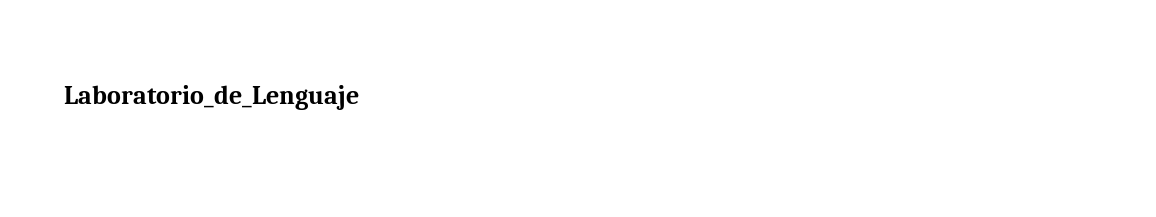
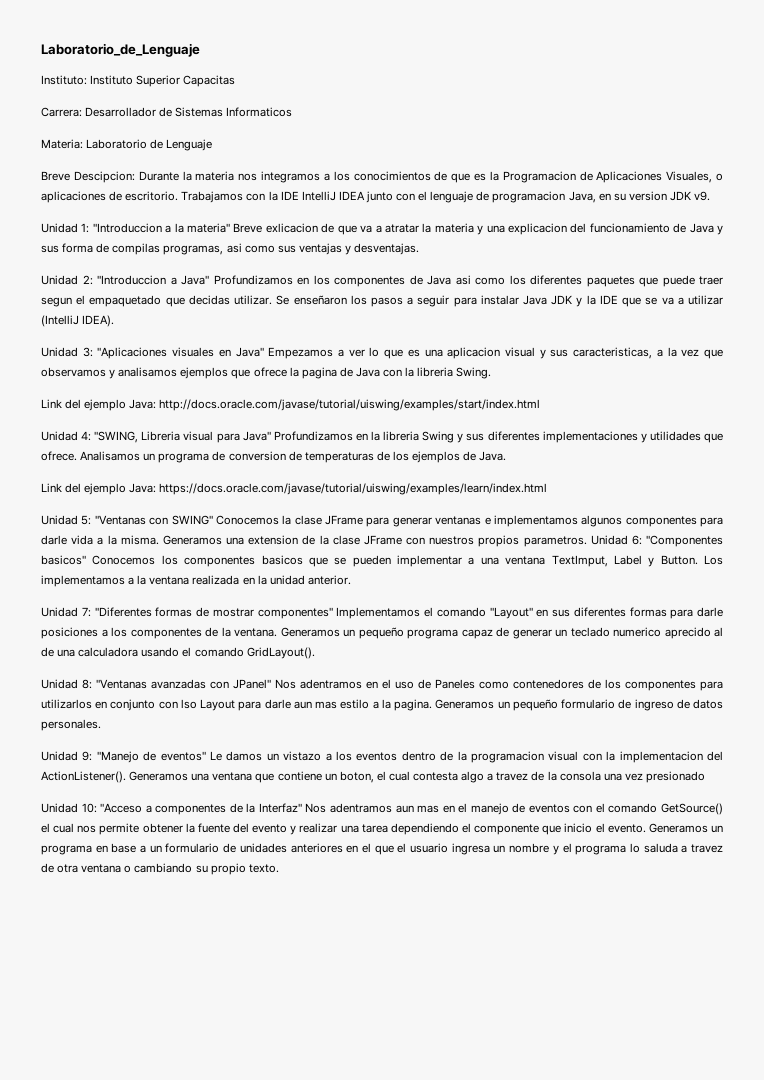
(359, 97) none -> [41,75,236,87] [41,107,293,117] [41,139,213,151] [41,171,723,183] [41,191,711,203] [41,223,724,235] [41,243,420,255] [41,275,723,287] [41,295,724,307] [41,315,115,327] [41,347,723,359] [41,367,492,379] [41,399,541,411] [41,431,723,443] [41,451,507,463] [41,483,548,495] [41,515,723,527] [41,535,724,547] [41,555,723,567] [41,575,351,587] [41,607,723,619] [41,627,723,639] [41,647,315,659] [41,679,723,691] [41,699,723,711] [41,719,101,731] [41,751,723,763] [41,771,705,783] [41,803,723,815] [41,823,723,835] [41,843,723,855] [41,863,279,875] // Instituto: Instituto Superior Capacitas // Carrera: Desarrollador de Sistemas Informaticos // Materia: Laboratorio de Lenguaje // Breve Descipcion: Durante la materia nos integramos a los conocimientos de que es la Programacion de Aplicaciones Visuales, o aplicaciones de escritorio. Trabajamos con la IDE IntelliJ IDEA junto con el lenguaje de programacion Java, en su version JDK v9. // Unidad 1: "Introduccion a la materia" Breve exlicacion de que va a atratar la materia y una explicacion del funcionamiento de Java y sus forma de compilas programas, asi como sus ventajas y desventajas. // Unidad 2: "Introduccion a Java" Profundizamos en los componentes de Java asi como los diferentes paquetes que puede traer segun el empaquetado que decidas utilizar. Se enseñaron los pasos a seguir para instalar Java JDK y la IDE que se va a utilizar (IntelliJ IDEA). // Unidad 3: "Aplicaciones visuales en Java" Empezamos a ver lo que es una aplicacion visual y sus caracteristicas, a la vez que observamos y analisamos ejemplos que ofrece la pagina de Java con la libreria Swing. // Link del ejemplo Java: http://docs.oracle.com/javase/tutorial/uiswing/examples/start/index.html // Unidad 4: "SWING, Libreria visual para Java" Profundizamos en la libreria Swing y sus diferentes implementaciones y utilidades que ofrece. Analisamos un programa de conversion de temperaturas de los ejemplos de Java. // Link del ejemplo Java: https://docs.oracle.com/javase/tutorial/uiswing/examples/learn/index.html // Unidad 5: "Ventanas con SWING" Conocemos la clase JFrame para generar ventanas e implementamos algunos componentes para darle vida a la misma. Generamos una extension de la clase JFrame con nuestros propios parametros. Unidad 6: "Componentes basicos" Conocemos los componentes basicos que se pueden implementar a una ventana TextImput, Label y Button. Los implementamos a la ventana realizada en la unidad anterior. // Unidad 7: "Diferentes formas de mostrar componentes" Implementamos el comando "Layout" en sus diferentes formas para darle posiciones a los componentes de la ventana. Generamos un pequeño programa capaz de generar un teclado numerico aprecido al de una calculadora usando el comando GridLayout(). // Unidad 8: "Ventanas avanzadas con JPanel" Nos adentramos en el uso de Paneles como contenedores de los componentes para utilizarlos en conjunto con lso Layout para darle aun mas estilo a la pagina. Generamos un pequeño formulario de ingreso de datos personales. // Unidad 9: "Manejo de eventos" Le damos un vistazo a los eventos dentro de la programacion visual con la implementacion del ActionListener(). Generamos una ventana que contiene un boton, el cual contesta algo a travez de la consola una vez presionado // Unidad 10: "Acceso a componentes de la Interfaz" Nos adentramos aun mas en el manejo de eventos con el comando GetSource() el cual nos permite obtener la fuente del evento y realizar una tarea dependiendo el componente que inicio el evento. Generamos un programa en base a un formulario de unidades anteriores en el que el usuario ingresa un nombre y el programa lo saluda a travez de otra ventana o cambiando su propio texto.

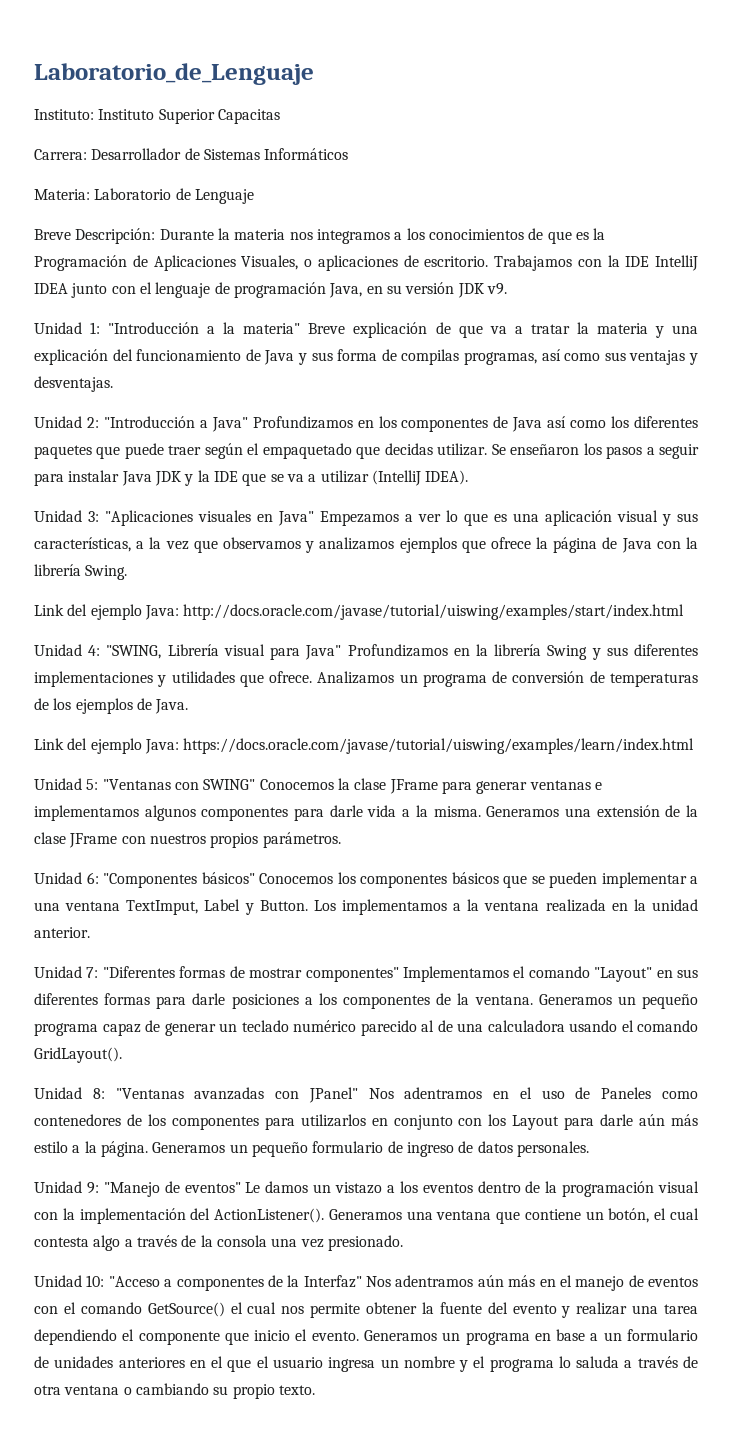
[226,107,293,117] Informaticos -> [264,148,349,160] Informáticos
[73,171,135,183] Descipcion: -> [75,228,156,244] Descripción:
[502,171,576,183] Programacion -> [34,255,127,271] Programación
[492,191,566,203] programacion -> [233,282,326,298] programación
[628,191,667,201] version -> [405,282,455,294] versión
[92,223,162,233] "Introduccion -> [108,322,200,334] "Introducción
[265,223,318,233] exlicacion -> [353,322,428,338] explicación
[384,224,419,233] atratar -> [530,324,570,334] tratar
[507,223,567,235] explicacion -> [34,349,108,365] explicación
[226,243,242,253] asi -> [541,349,561,361] así
[97,275,166,285] "Introduccion -> [103,416,195,428] "Introducción
[455,275,471,285] asi -> [547,416,567,428] así
[41,297,72,307] segun -> [204,443,243,459] según
[447,347,501,359] aplicacion -> [545,510,612,526] aplicación
[573,347,653,359] caracteristicas, -> [34,537,131,552] características,
[118,367,178,377] analisamos -> [319,537,395,550] analizamos
[301,367,337,379] pagina -> [553,537,598,553] página
[417,367,454,377] libreria -> [34,564,81,576] librería
[141,431,181,441] Libreria -> [167,644,219,656] Librería
[383,431,420,441] libreria -> [494,644,542,656] librería
[80,451,141,461] Analisamos -> [317,671,395,684] Analizamos
[228,451,286,461] conversion -> [512,671,585,683] conversión
[248,535,299,545] extension -> [596,805,660,817] extensión
[523,536,587,547] parametros. -> [262,832,341,848] parámetros. //
[41,555,86,565] basicos" -> [201,872,255,884] básicos"
[261,555,303,565] basicos -> [451,872,499,884] básicos
[613,627,711,639] numerico aprecido -> [293,1020,417,1036] numérico parecido
[180,699,197,709] lso -> [488,1114,507,1126] los
[293,701,338,709] aun mas -> [639,1114,699,1126] aún más
[394,699,433,711] pagina. -> [100,1141,148,1157] página.
[470,751,544,763] programacion -> [562,1181,655,1197] programación
[619,751,703,763] implementacion -> [79,1208,186,1224] implementación
[339,771,374,783] boton, -> [608,1208,650,1223] botón,
[496,772,529,781] travez -> [136,1235,177,1247] través
[645,771,705,783] presionado -> [327,1235,403,1251] presionado.
[395,805,440,813] aun mas -> [477,1275,536,1287] aún más
[690,844,723,853] travez -> [637,1356,678,1368] través

